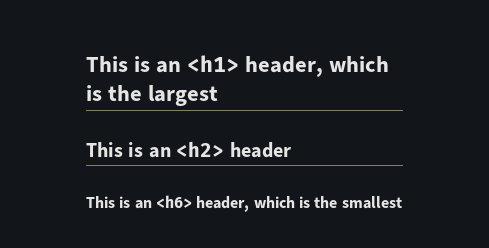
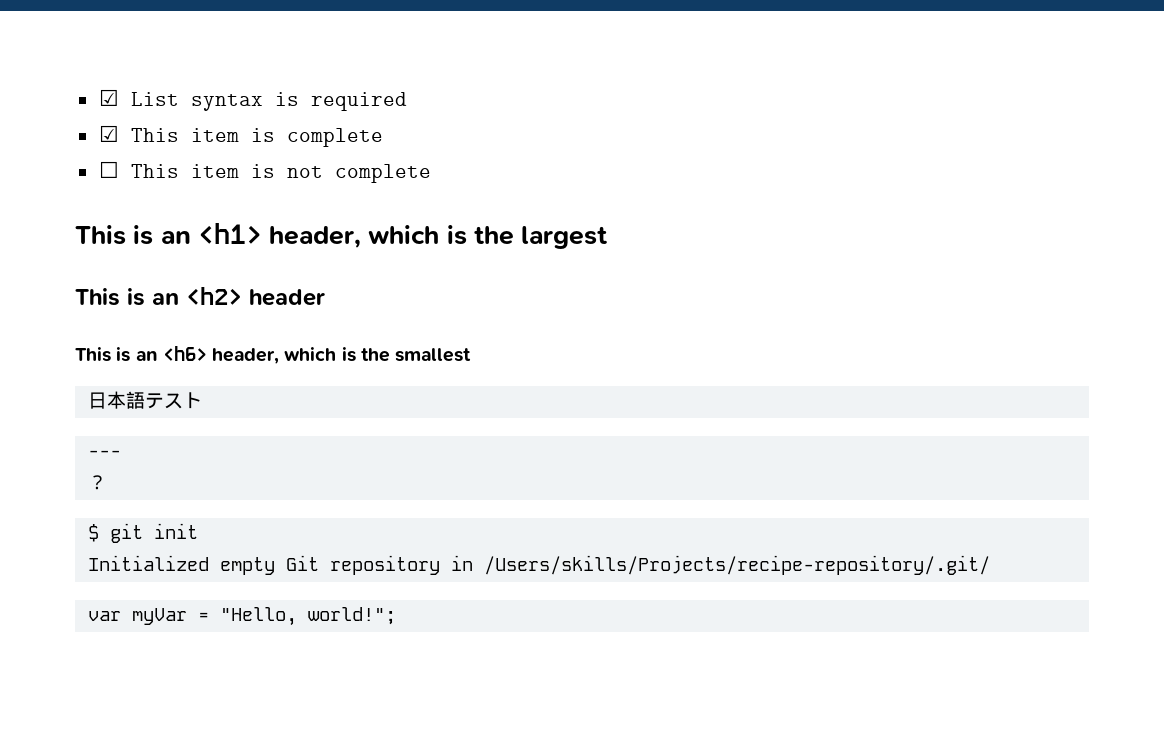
(86, 64) none -> [98,89,407,111] [98,125,383,147] [98,161,431,183] ☑ List syntax is required // ☑ This item is complete // ☐ This item is not complete //
(402, 202) none -> [87,391,202,409] [87,450,121,457] [87,475,107,490] [87,523,198,543] [87,555,990,575] [87,607,396,626] // 日本語テスト // --- // ？ // $ git init // Initialized empty Git repository in /Users/skills/Projects/recipe-repository/.git/ // var myVar = "Hello, world!";

